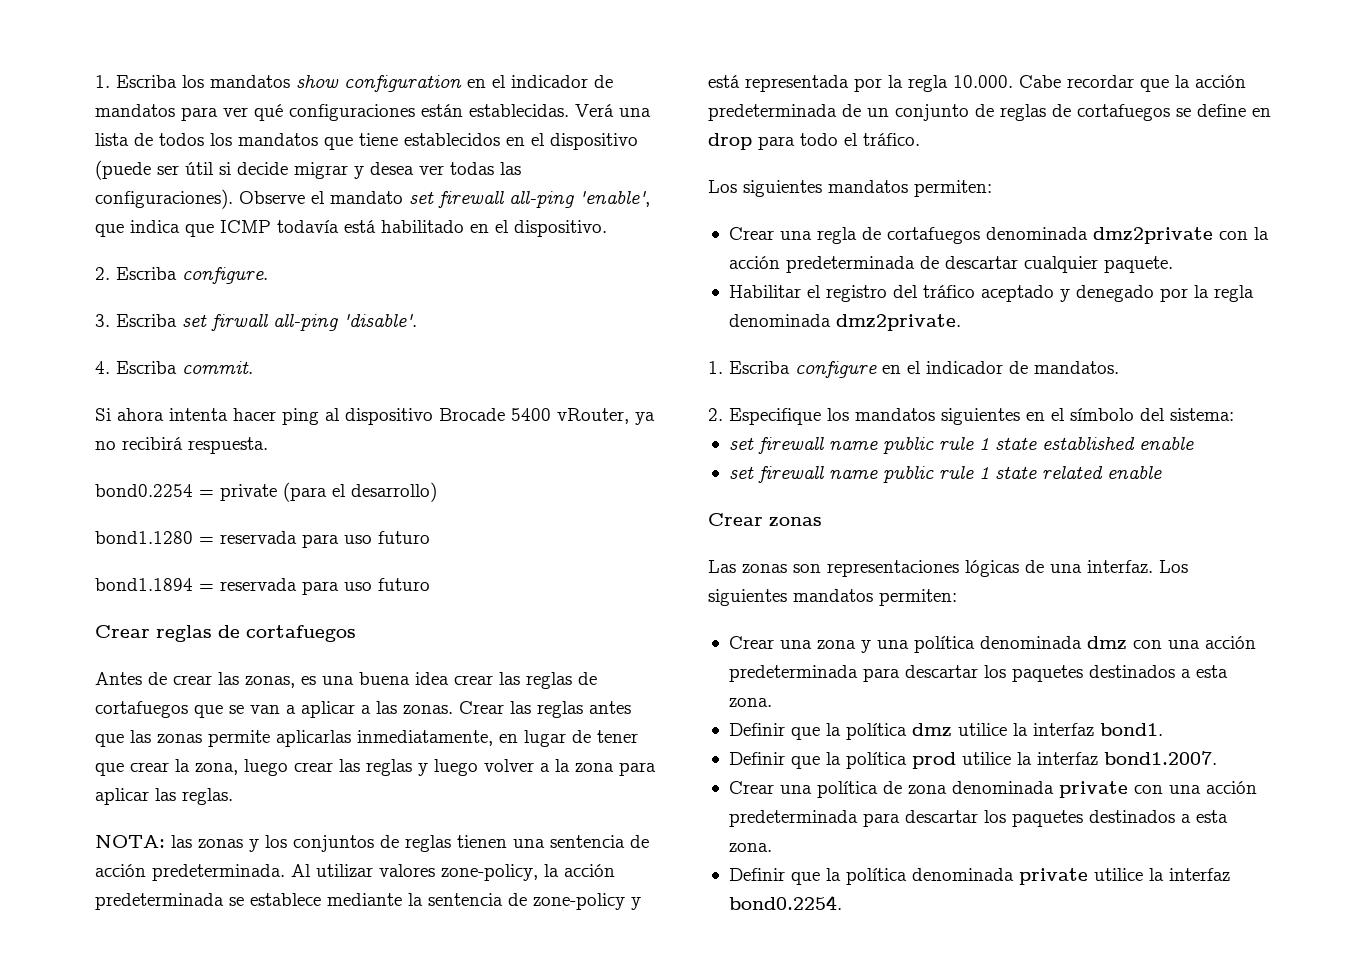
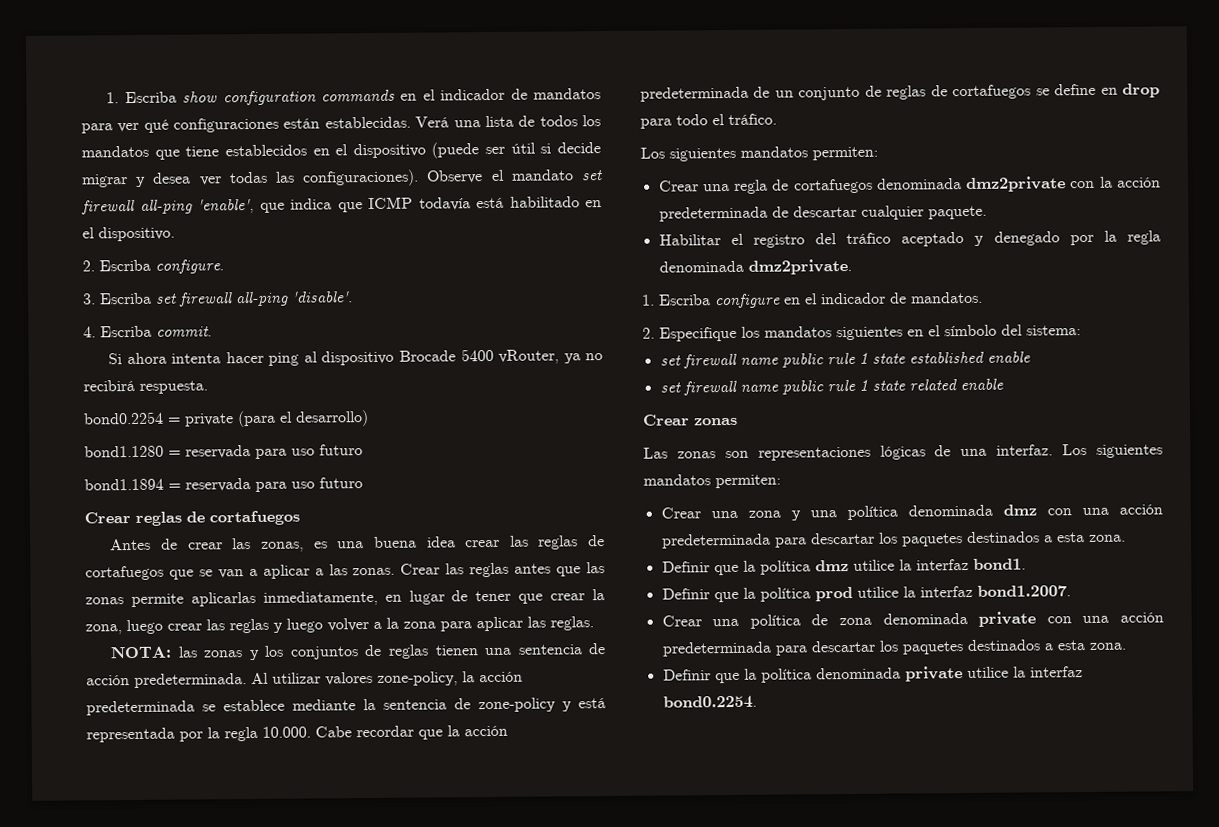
[95,75,290,88] 1. Escriba los mandatos -> [106,91,177,104] 1. Escriba
(462, 83) none -> [321,89,396,102] commands
[211,314,268,331] firwall -> [178,292,233,307] firewall

